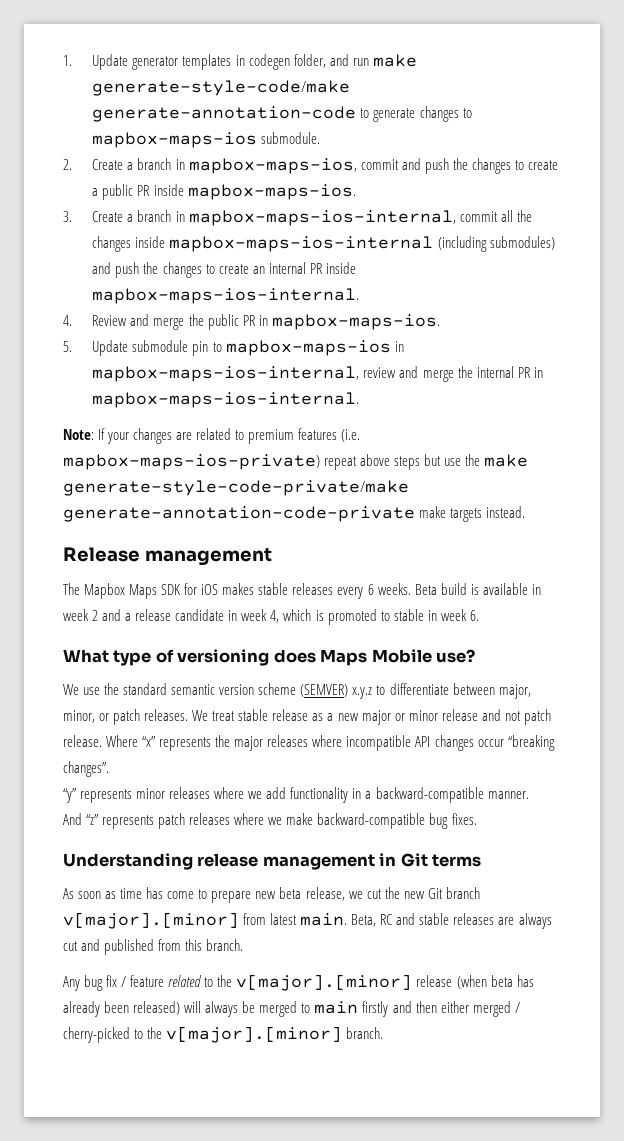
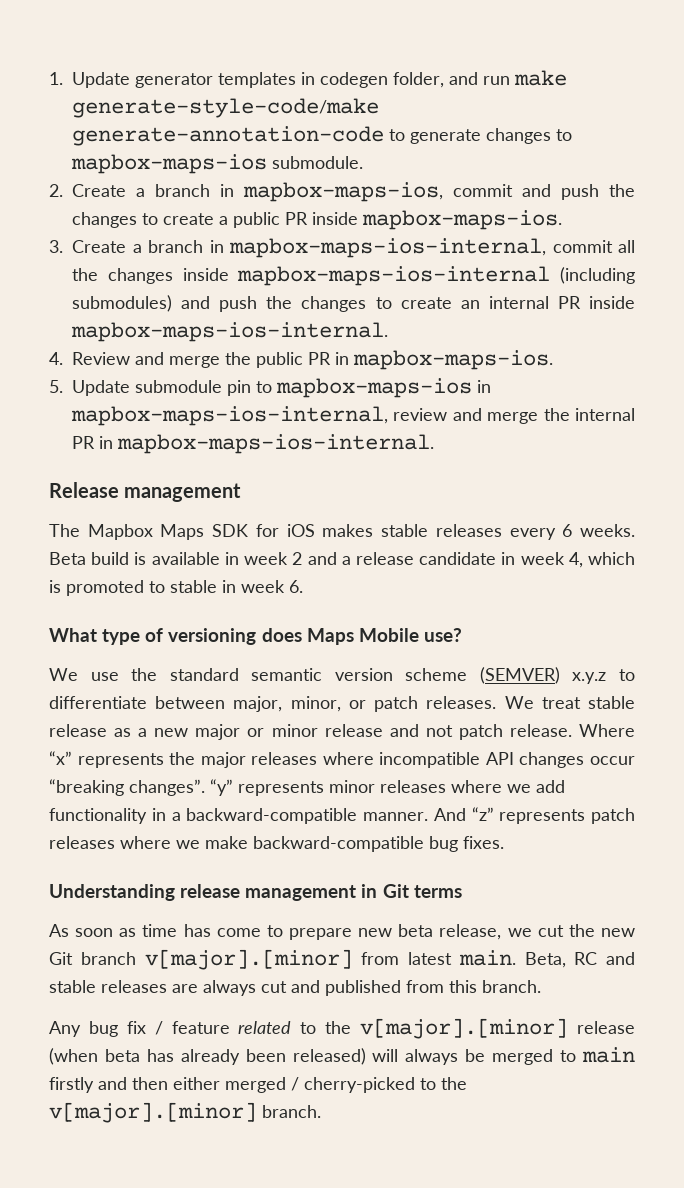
[63,428,361,444] [63,454,529,470] [63,480,409,496] [63,506,526,522] // Note: If your changes are related to premium features (i.e. mapbox-maps-ios-private) repeat above steps but use the make generate-style-code-private/make generate-annotation-code-private make targets instead. -> (434, 444) none
(109, 769) // -> (205, 787) none
(529, 795) // -> (428, 816) none

